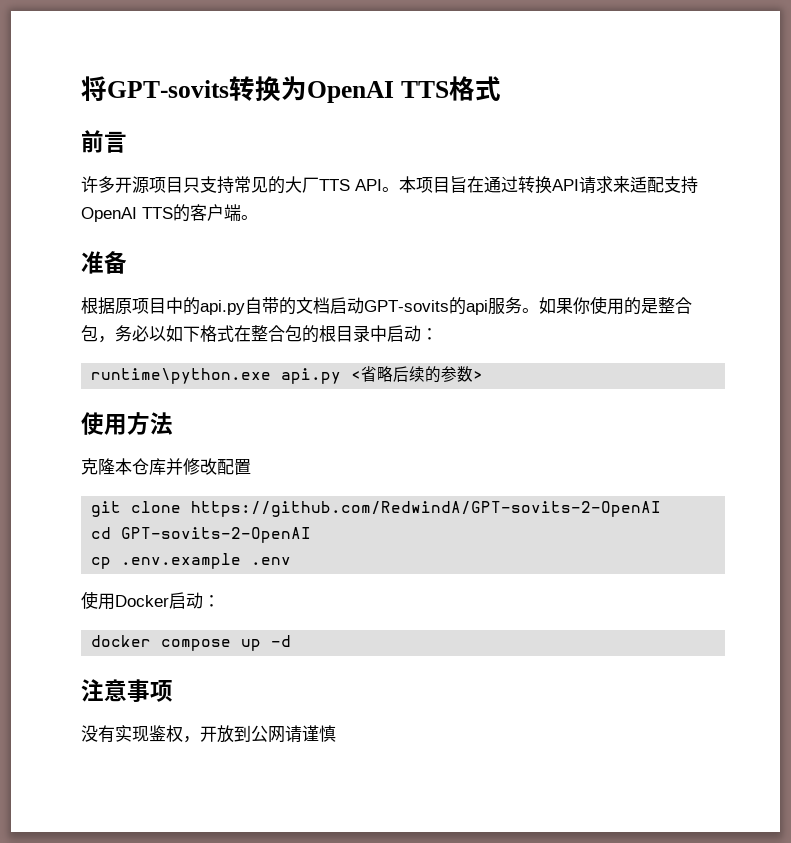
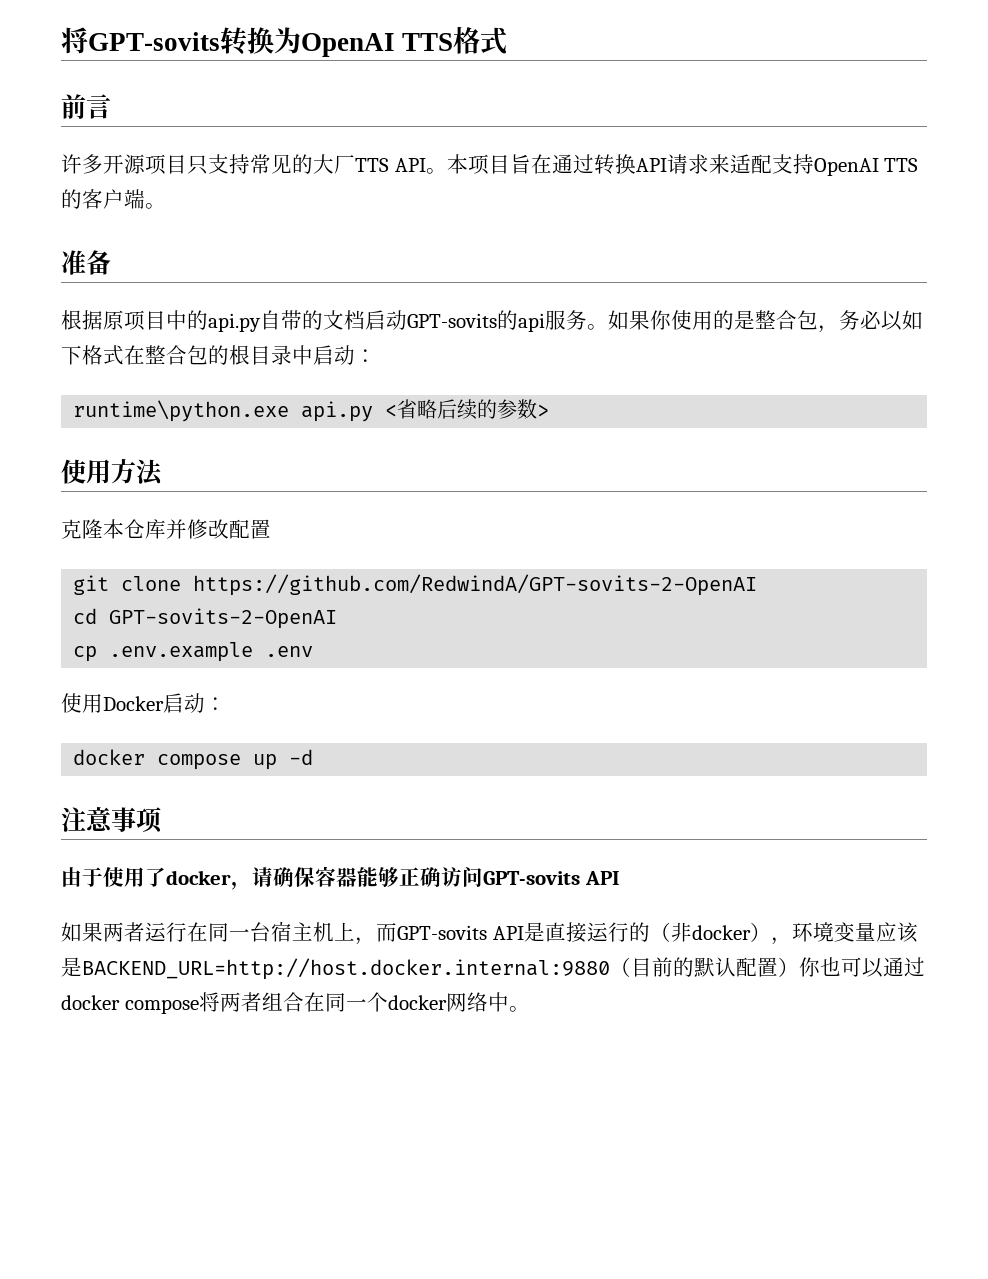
[81,725,336,743] 没有实现鉴权，开放到公网请谨慎 -> [61,866,620,890] [61,921,918,945] [61,957,925,980] [61,992,530,1014] 由于使用了docker，请确保容器能够正确访问GPT-sovits API // 如果两者运行在同一台宿主机上，而GPT-sovits API是直接运行的（非docker），环境变量应该是BACKEND_URL=http://host.docker.internal:9880（目前的默认配置）你也可以通过docker compose将两者组合在同一个docker网络中。

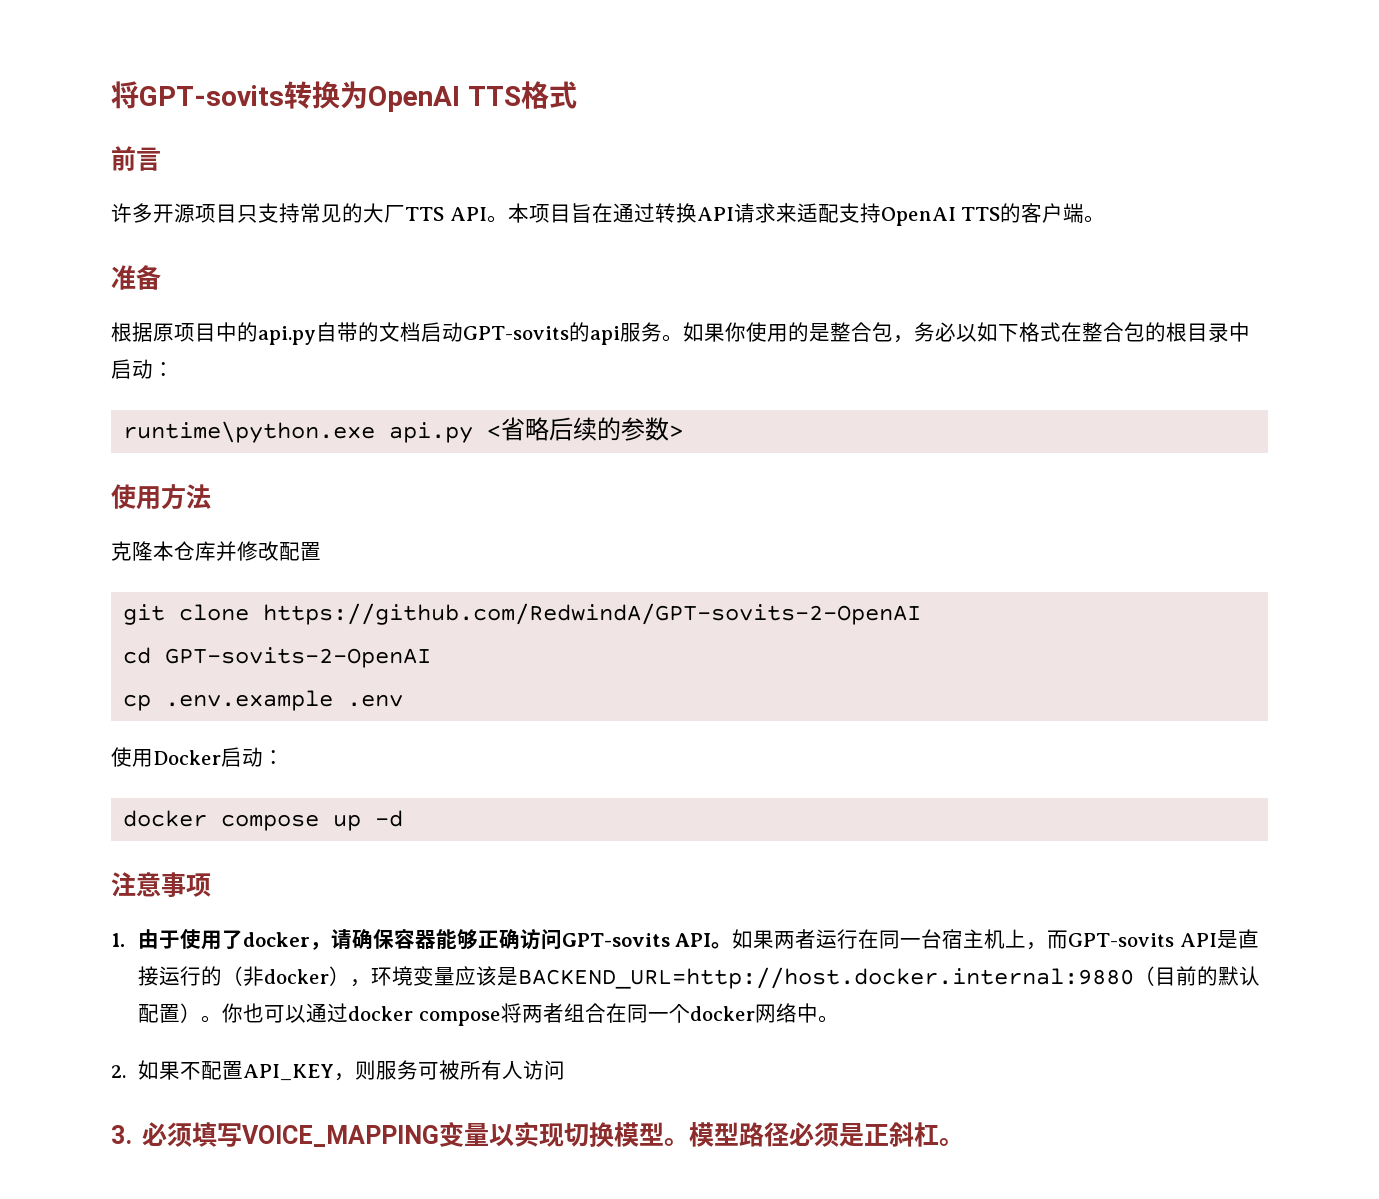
(163, 820) none -> [111,933,125,947] 1.
(620, 878) // -> [711,942,733,949] 。
(799, 967) none -> [200,1015,222,1023] 。
(530, 1009) none -> [111,1060,565,1081] [111,1122,965,1148] // 2.如果不配置API_KEY，则服务可被所有人访问 // 3.必须填写VOICE_MAPPING变量以实现切换模型。模型路径必须是正斜杠。

